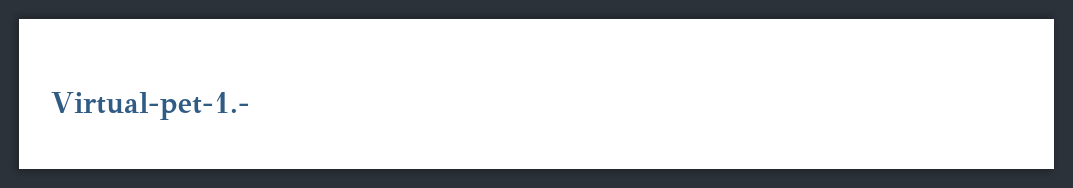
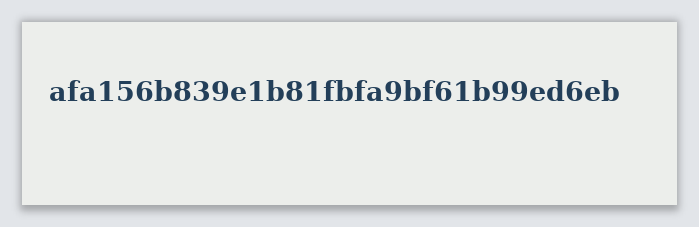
[51,92,250,120] Virtual-pet-1.- -> [49,80,620,101] afa156b839e1b81fbfa9bf61b99ed6eb

